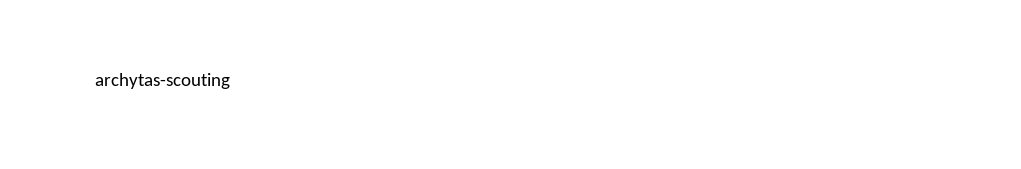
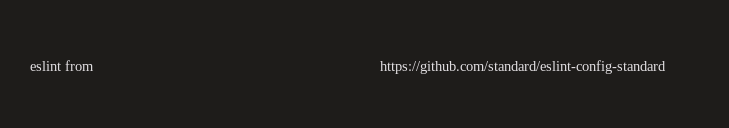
[95,73,230,89] archytas-scouting -> [30,60,666,74] eslint from https://github.com/standard/eslint-config-standard

